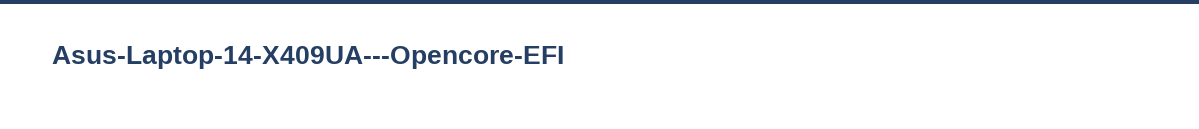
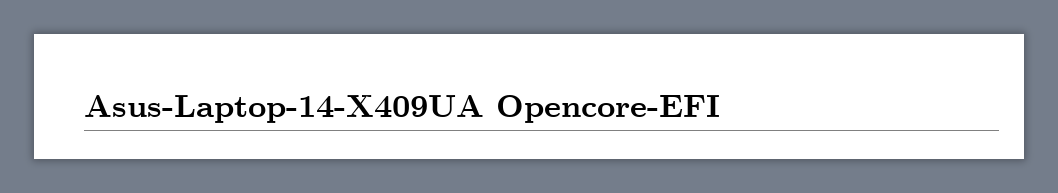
[52,46,564,69] Asus-Laptop-14-X409UA---Opencore-EFI -> [84,95,720,123] Asus-Laptop-14-X409UA Opencore-EFI

